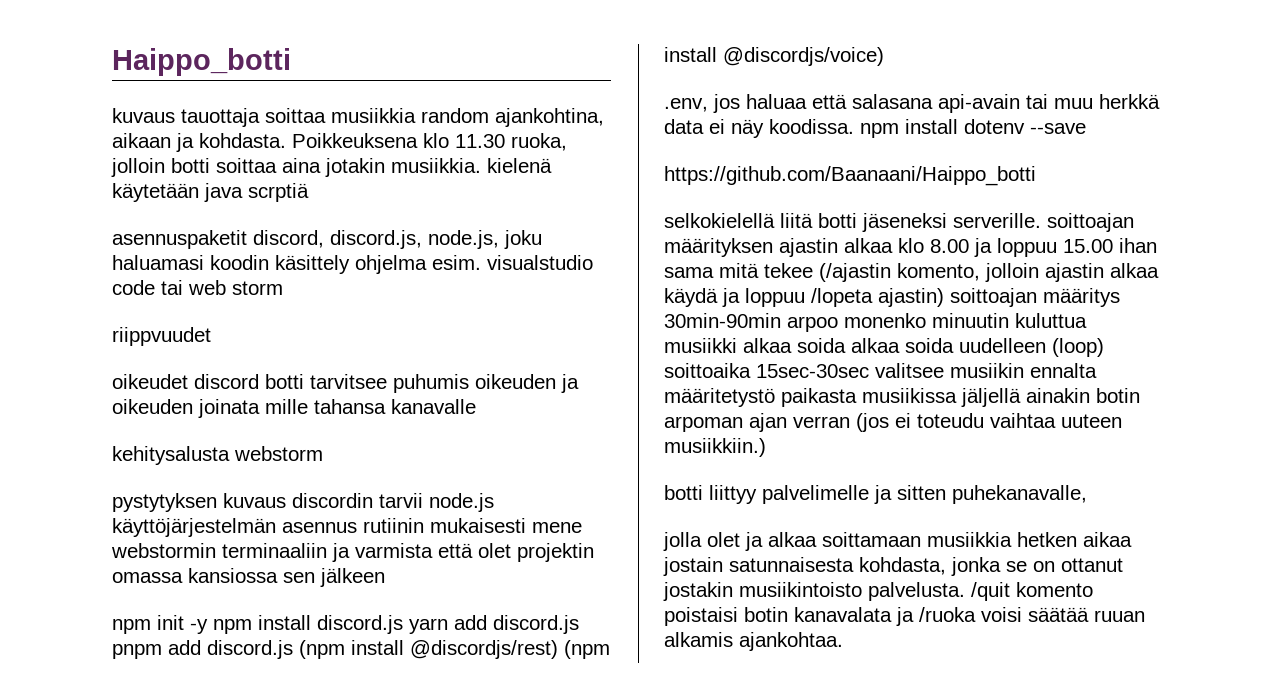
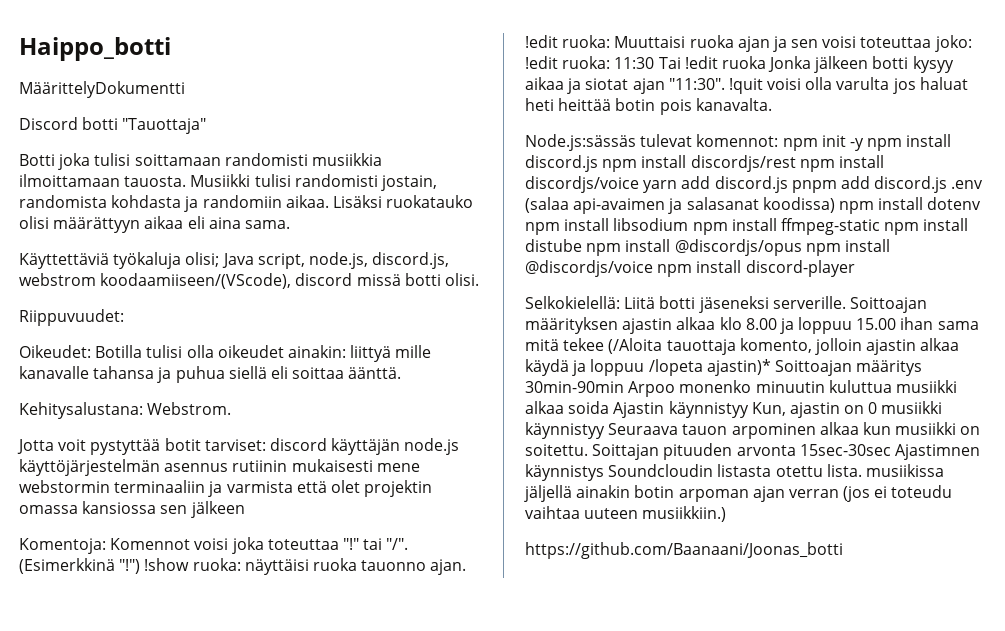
[112,108,604,127] [112,133,567,152] [111,158,552,177] [112,183,309,202] [112,230,542,249] [112,255,593,274] [112,280,283,295] [112,327,211,346] [112,374,579,393] [112,399,476,418] [112,446,323,465] [112,493,423,512] kuvaus tauottaja soittaa musiikkia random ajankohtina, aikaan ja kohdasta. Poikkeuksena klo 11.30 ruoka, jolloin botti soittaa aina jotakin musiikkia. kielenä käytetään java scrptiä // asennuspaketit discord, discord.js, node.js, joku haluamasi koodin käsittely ohjelma esim. visualstudio code tai web storm // riippvuudet // oikeudet discord botti tarvitsee puhumis oikeuden ja oikeuden joinata mille tahansa kanavalle // kehitysalusta webstorm // pystytyksen kuvaus discordin tarvii -> [19,81,185,98] [19,117,207,134] [19,153,382,170] [19,174,437,191] [19,195,474,212] [19,216,290,233] [19,252,450,269] [19,273,479,289] [19,309,124,326] [19,345,432,362] [19,366,402,383] [19,402,232,419] [17,438,401,455] MäärittelyDokumentti // Discord botti "Tauottaja" // Botti joka tulisi soittamaan randomisti musiikkia ilmoittamaan tauosta. Musiikki tulisi randomisti jostain, randomista kohdasta ja randomiin aikaa. Lisäksi ruokatauko olisi määrättyyn aikaa eli aina sama. // Käyttettäviä työkaluja olisi; Java script, node.js, discord.js, webstrom koodaamiiseen/(VScode), discord missä botti olisi. // Riippuvuudet: // Oikeudet: Botilla tulisi olla oikeudet ainakin: liittyä mille kanavalle tahansa ja puhua siellä eli soittaa äänttä. // Kehitysalustana: Webstrom. // Jotta voit pystyttää botit tarviset: discord käyttäjän
(385, 577) none -> [19,537,409,554] [19,558,467,575] [525,35,972,52] [525,56,954,73] [525,77,968,94] [525,98,772,115] [525,134,779,151] Komentoja: Komennot voisi joka toteuttaa "!" tai "/". (Esimerkkinä "!") !show ruoka: näyttäisi ruoka tauonno ajan. !edit ruoka: Muuttaisi ruoka ajan ja sen voisi toteuttaa joko: !edit ruoka: 11:30 Tai !edit ruoka Jonka jälkeen botti kysyy aikaa ja siotat ajan "11:30". !quit voisi olla varulta jos haluat heti heittää botin pois kanavalta. // Node.js:sässäs tulevat komennot:
(403, 624) none -> [602,155,884,172] [525,176,639,193] npm install discordjs/rest npm install discordjs/voice
[299,640,610,659] [664,47,884,66] [664,94,1160,113] [664,119,1086,138] [664,166,1036,186] [664,213,813,228] (npm install @discordjs/rest) (npm install @discordjs/voice) // .env, jos haluaa että salasana api-avain tai muu herkkä data ei näy koodissa. npm install dotenv --save // https://github.com/Baanaani/Haippo_botti // selkokielellä liitä -> [951,180,984,189] [525,197,982,214] [525,218,969,235] [525,239,890,256] [525,260,855,277] [525,296,656,309] .env (salaa api-avaimen ja salasanat koodissa) npm install dotenv npm install libsodium npm install ffmpeg-static npm install distube npm install @discordjs/opus npm install @discordjs/voice npm install discord-player // Selkokielellä: Liitä
[1047,213,1134,232] soittoajan -> [849,297,927,313] Soittoajan
[819,263,891,282] (/ajastin -> [608,338,736,355] (/Aloita tauottaja
[878,288,1037,307] ajastin) soittoajan -> [706,359,852,376] ajastin)* Soittoajan
[787,316,838,332] arpoo -> [628,381,676,397] Arpoo
[851,338,1104,357] [664,363,1097,378] [664,388,857,407] alkaa soida uudelleen (loop) soittoaika 15sec-30sec valitsee musiikin ennalta määritetystö paikasta -> [613,401,943,418] [525,422,981,439] [525,443,980,460] [525,464,862,481] Ajastin käynnistyy Kun, ajastin on 0 musiikki käynnistyy Seuraava tauon arpominen alkaa kun musiikki on soitettu. Soittajan pituuden arvonta 15sec-30sec Ajastimnen käynnistys Soundcloudin listasta otettu lista.
[664,485,1087,504] [663,532,1132,551] [663,557,1123,576] [663,582,1093,601] [664,607,1145,626] [664,632,843,651] botti liittyy palvelimelle ja sitten puhekanavalle, // jolla olet ja alkaa soittamaan musiikkia hetken aikaa jostain satunnaisesta kohdasta, jonka se on ottanut jostakin musiikintoisto palvelusta. /quit komento poistaisi botin kanavalata ja /ruoka voisi säätää ruuan alkamis ajankohtaa. -> [525,542,843,559] https://github.com/Baanaani/Joonas_botti

